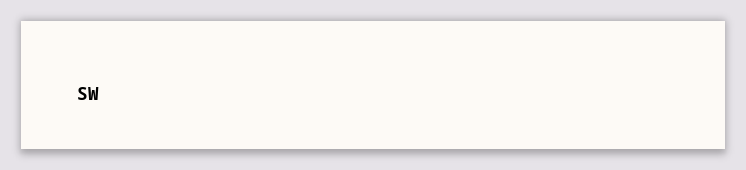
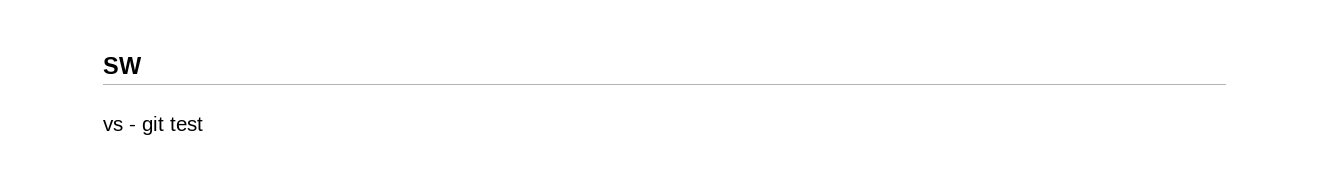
(99, 93) none -> [103,116,203,135] // vs - git test

